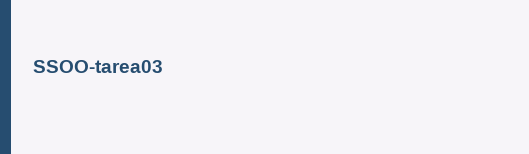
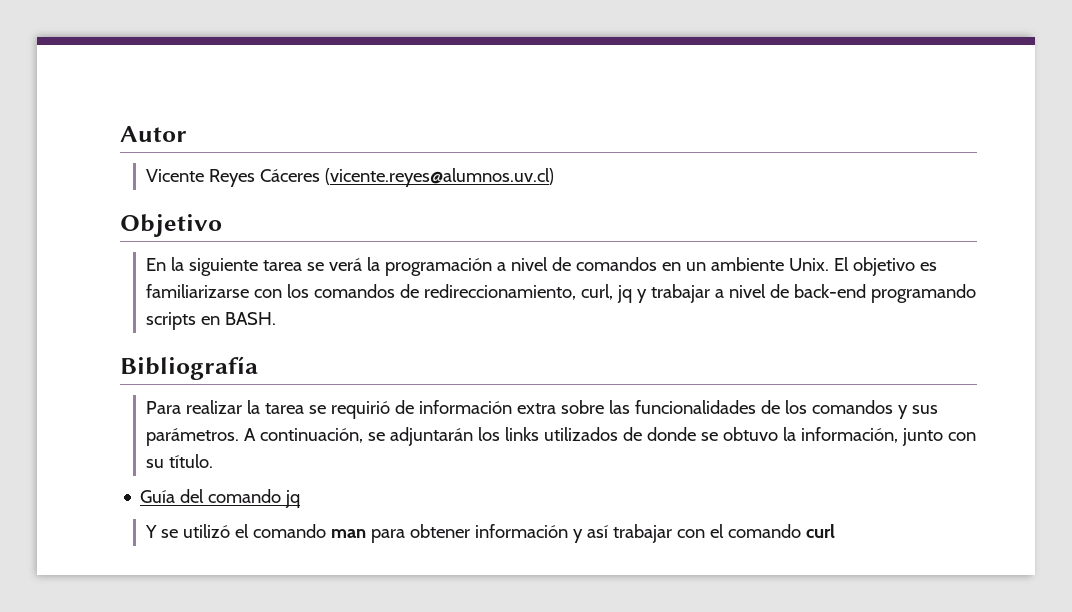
[33,60,163,73] SSOO-tarea03 -> [120,126,187,142] [146,168,555,187] [120,214,222,237] [146,257,938,276] [146,284,977,303] [146,312,277,330] [120,356,258,380] [146,400,939,419] [146,427,977,446] [146,454,214,468] [140,489,301,508] [145,524,836,543] Autor // Vicente Reyes Cáceres (vicente.reyes@alumnos.uv.cl) // Objetivo // En la siguiente tarea se verá la programación a nivel de comandos en un ambiente Unix. El objetivo es familiarizarse con los comandos de redireccionamiento, curl, jq y trabajar a nivel de back-end programando scripts en BASH. // Bibliografía // Para realizar la tarea se requirió de información extra sobre las funcionalidades de los comandos y sus parámetros. A continuación, se adjuntarán los links utilizados de donde se obtuvo la información, junto con su título. // Guía del comando jq // Y se utilizó el comando man para obtener información y así trabajar con el comando curl

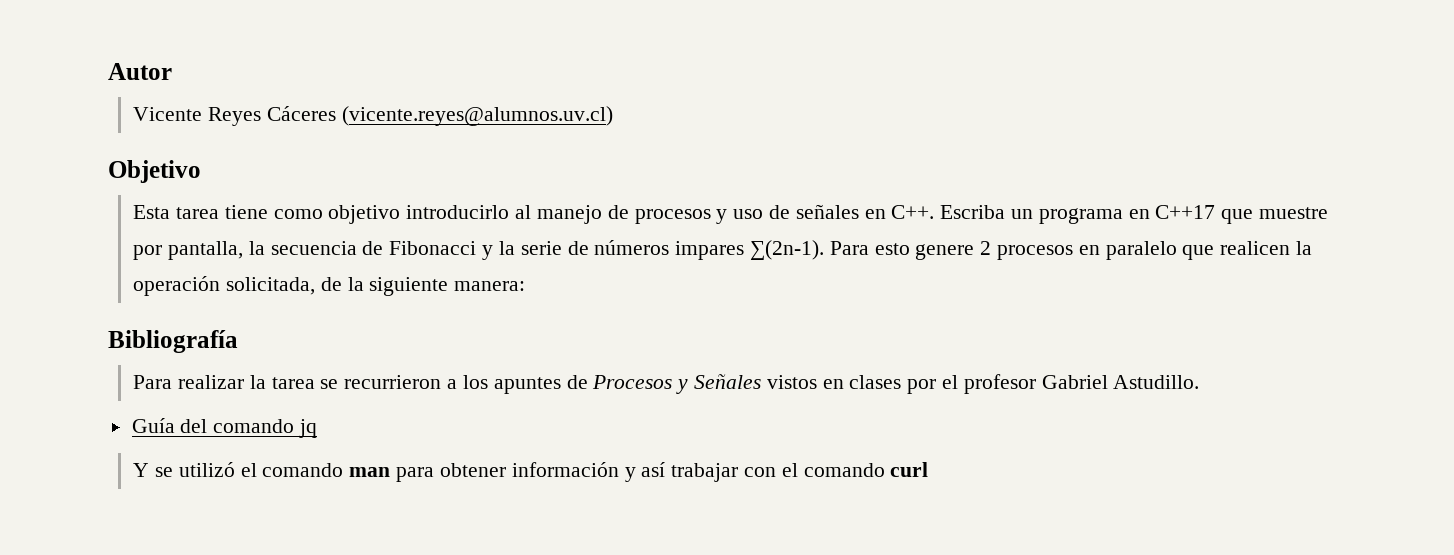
[146,257,938,276] [146,284,977,303] [146,312,277,330] En la siguiente tarea se verá la programación a nivel de comandos en un ambiente Unix. El objetivo es familiarizarse con los comandos de redireccionamiento, curl, jq y trabajar a nivel de back-end programando scripts en BASH. -> [133,204,1328,224] [133,240,1312,260] [133,276,526,296] Esta tarea tiene como objetivo introducirlo al manejo de procesos y uso de señales en C++. Escriba un programa en C++17 que muestre por pantalla, la secuencia de Fibonacci y la serie de números impares ∑(2n-1). Para esto genere 2 procesos en paralelo que realicen la operación solicitada, de la siguiente manera:
[331,400,939,419] [146,427,977,446] [146,454,214,468] requirió de información extra sobre las funcionalidades de los comandos y sus parámetros. A continuación, se adjuntarán los links utilizados de donde se obtuvo la información, junto con su título. -> [344,374,1200,394] recurrieron a los apuntes de Procesos y Señales vistos en clases por el profesor Gabriel Astudillo.

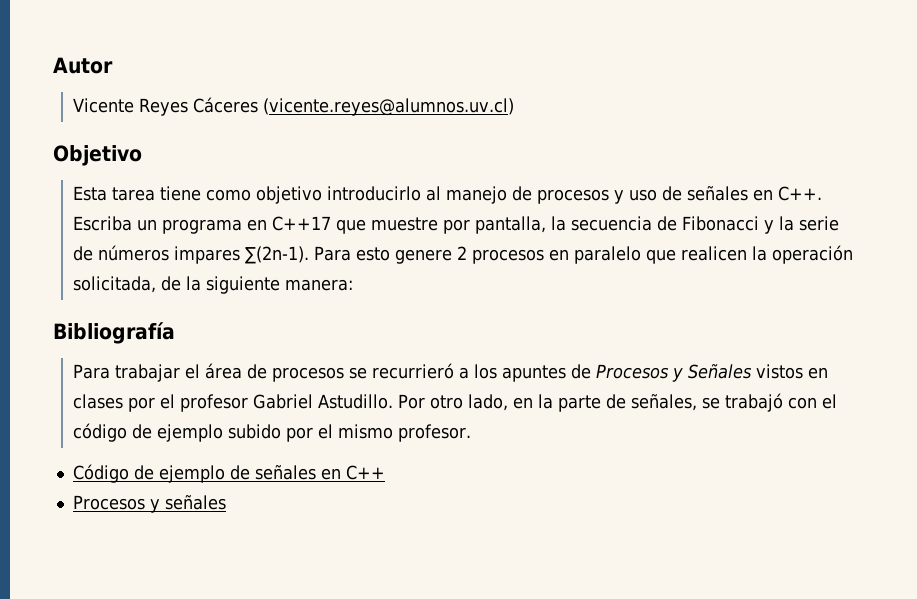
[178,375,442,389] realizar la tarea se recurrieron -> [115,363,455,382] trabajar el área de procesos se recurrieró
[131,418,318,438] [133,462,929,482] // Guía del comando jq // Y se utilizó el comando man para obtener información y así trabajar con el comando curl -> [398,393,838,412] [73,423,472,442] [72,464,385,483] [72,495,226,513] Por otro lado, en la parte de señales, se trabajó con el código de ejemplo subido por el mismo profesor. // Código de ejemplo de señales en C++ // Procesos y señales

